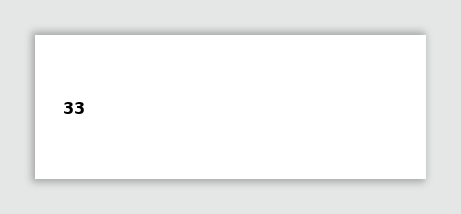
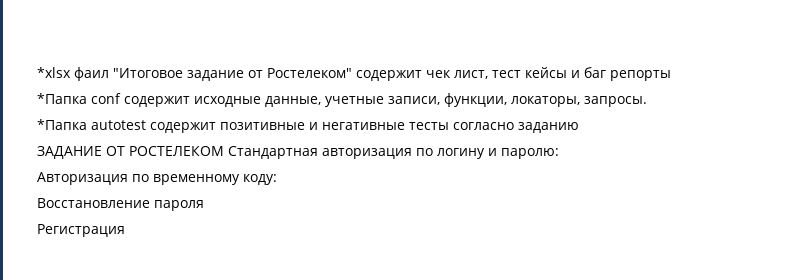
[63,102,85,114] 33 -> [37,67,671,81] [37,93,647,107] [37,119,579,133] [37,146,559,159] [37,172,277,185] [37,198,204,211] [37,224,125,237] *xlsx фаил "Итоговое задание от Ростелеком" содержит чек лист, тест кейсы и баг репорты // *Папка conf содержит исходные данные, учетные записи, функции, локаторы, запросы. // *Папка autotest содержит позитивные и негативные тесты согласно заданию // ЗАДАНИЕ ОТ РОСТЕЛЕКОМ Стандартная авторизация по логину и паролю: // Авторизация по временному коду: // Восстановление пароля // Регистрация

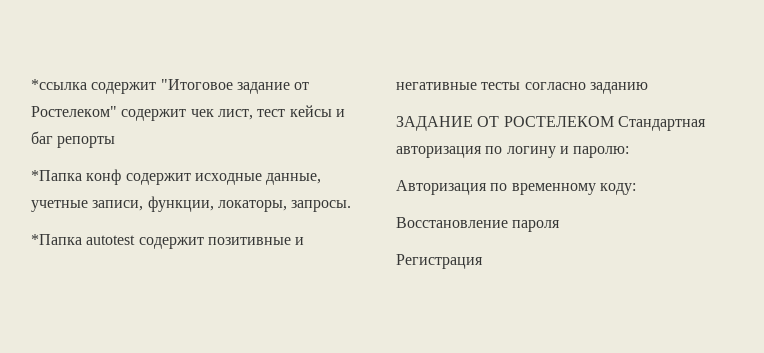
[37,67,109,81] *xlsx фаил -> [31,79,157,94] *ссылка содержит
[91,93,121,104] conf -> [86,169,122,185] конф

